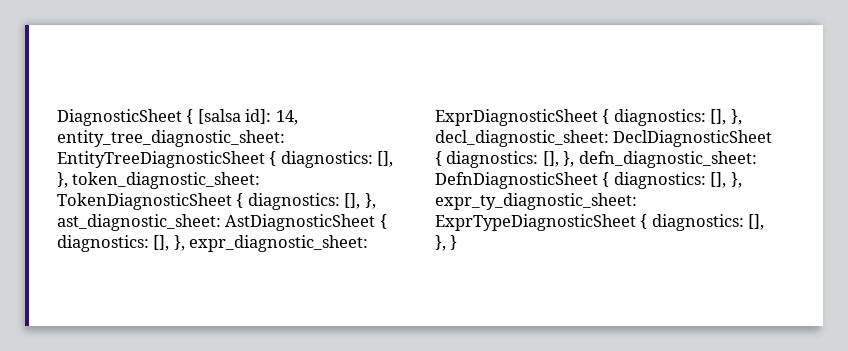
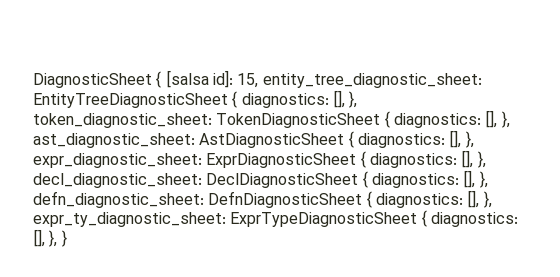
[275,110,298,125] 14, -> [237,73,259,88] 15,

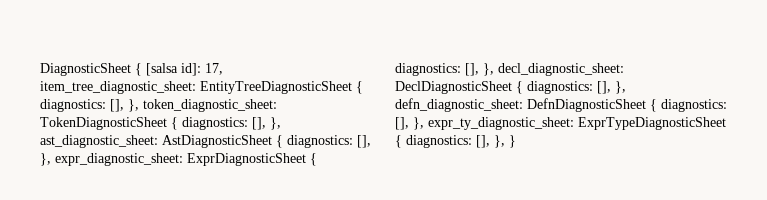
[237,73,482,88] 15, entity_tree_diagnostic_sheet: -> [205,63,223,75] [40,81,196,94] 17, item_tree_diagnostic_sheet:

